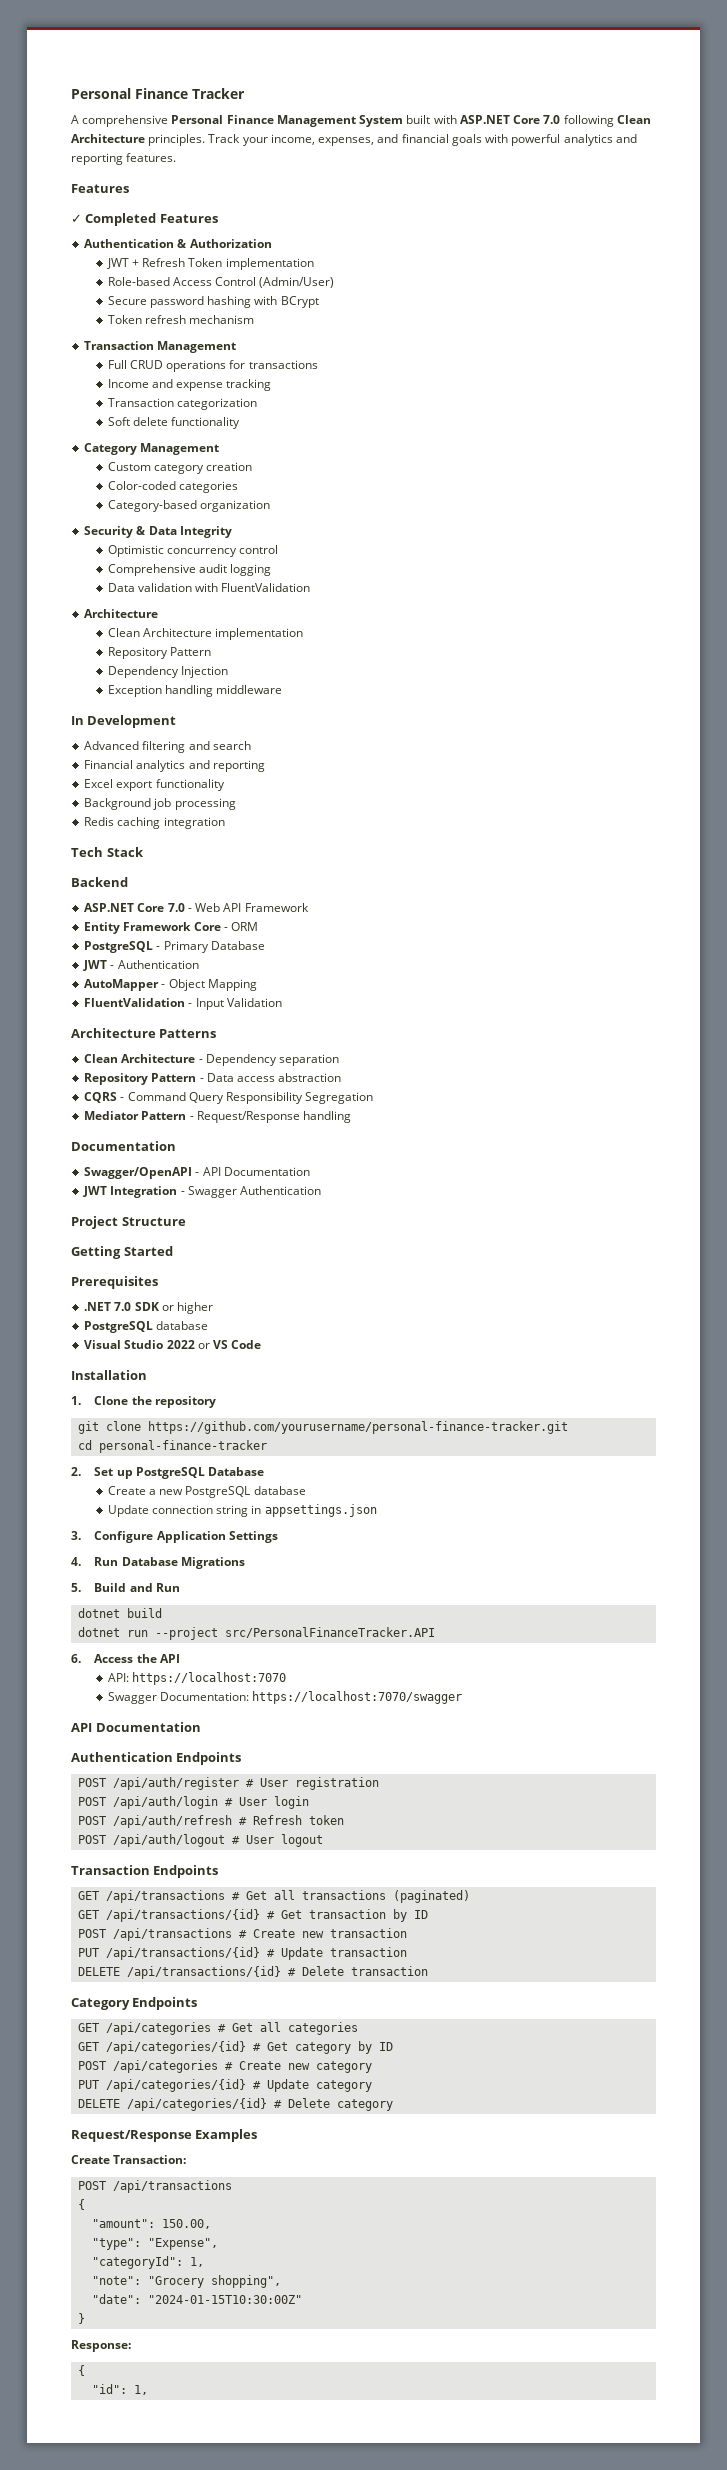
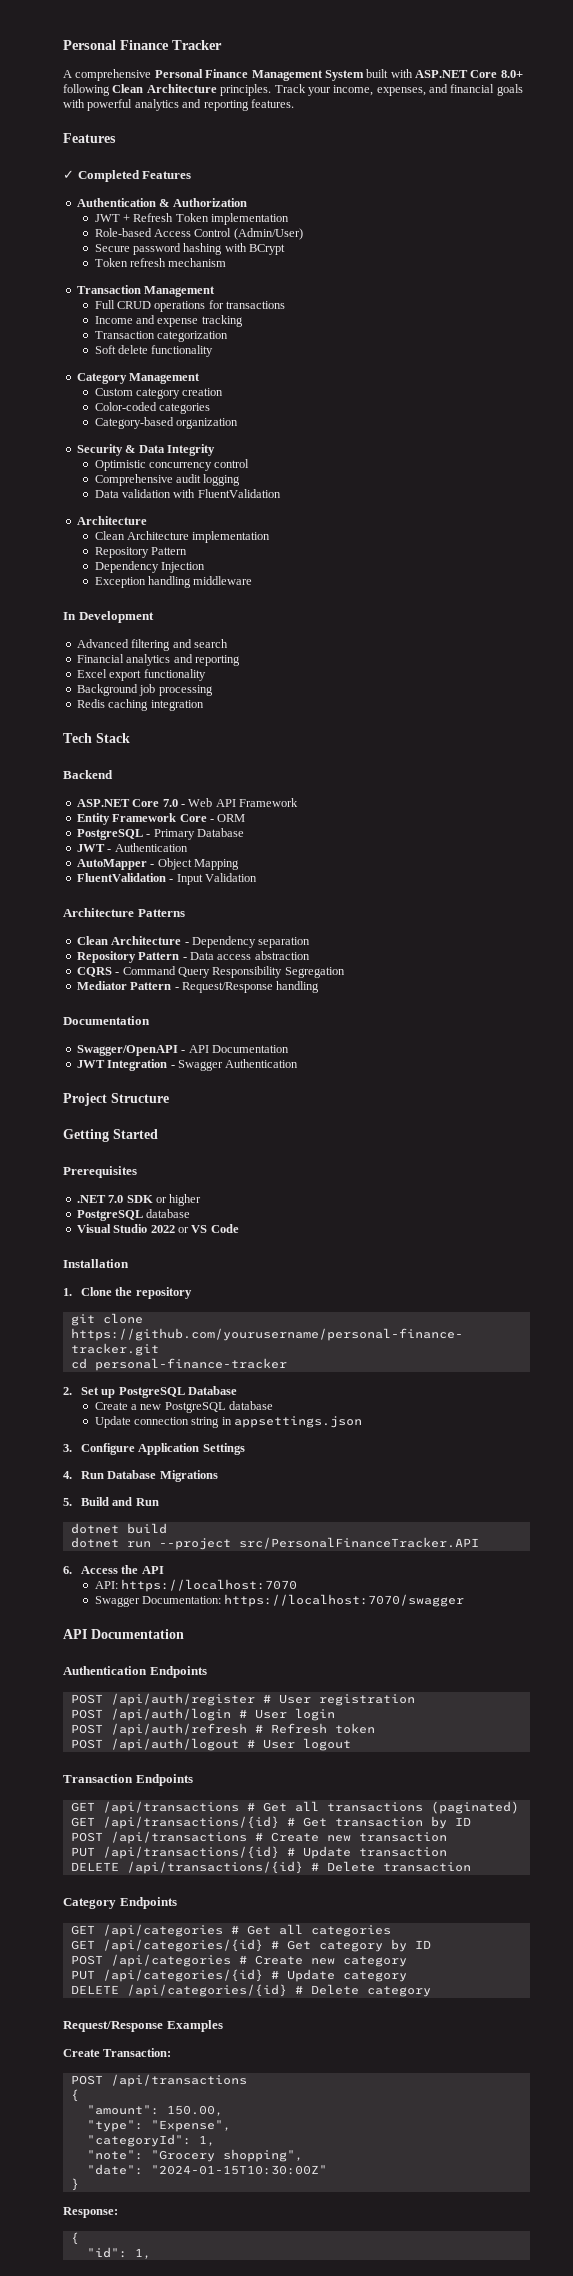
[543,115,561,124] 7.0 -> [500,70,523,78] 8.0+

